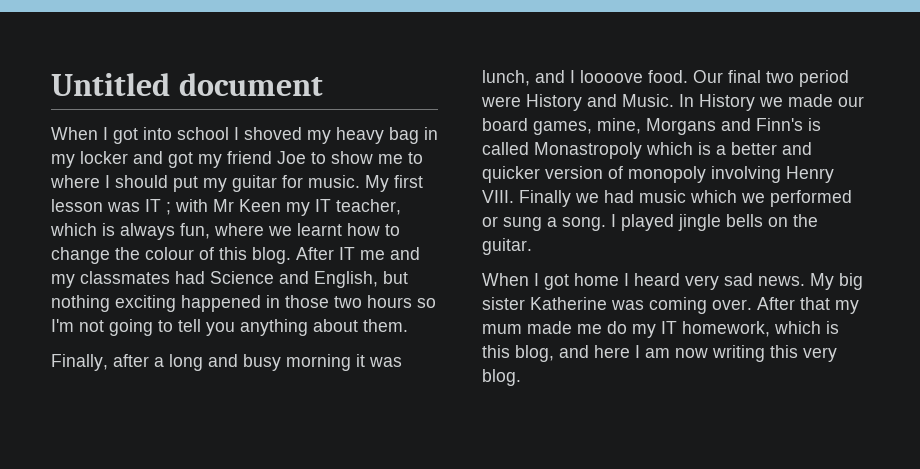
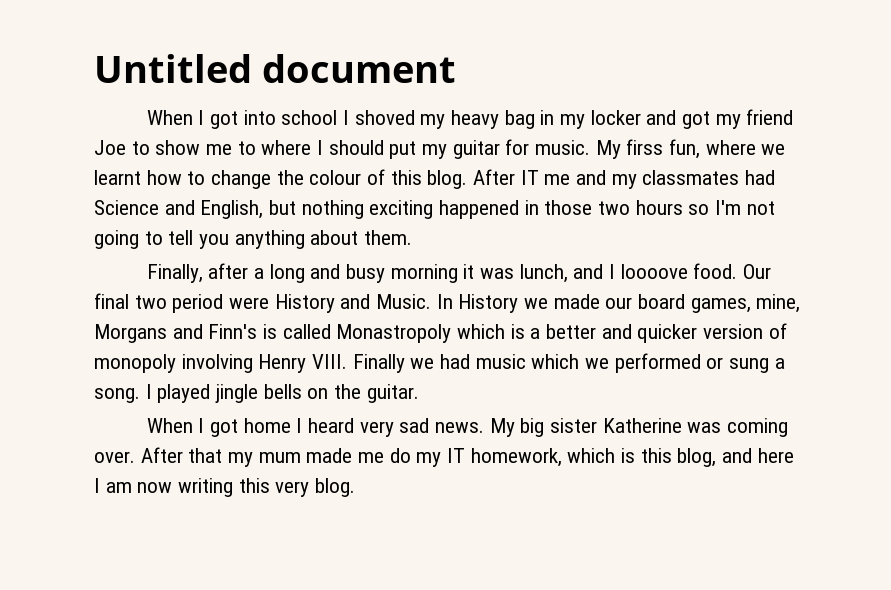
[394,175,423,188] [51,199,401,216] [50,223,175,240] first lesson was IT ; with Mr Keen my IT teacher, which is always -> [626,139,664,155] firss

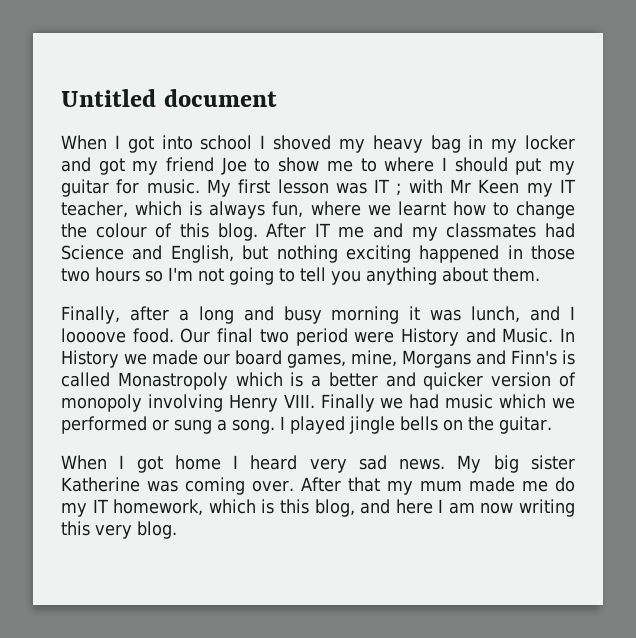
[626,139,664,155] firss -> [238,179,575,197] [61,201,266,219] first lesson was IT ; with Mr Keen my IT teacher, which is always

